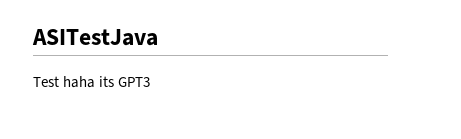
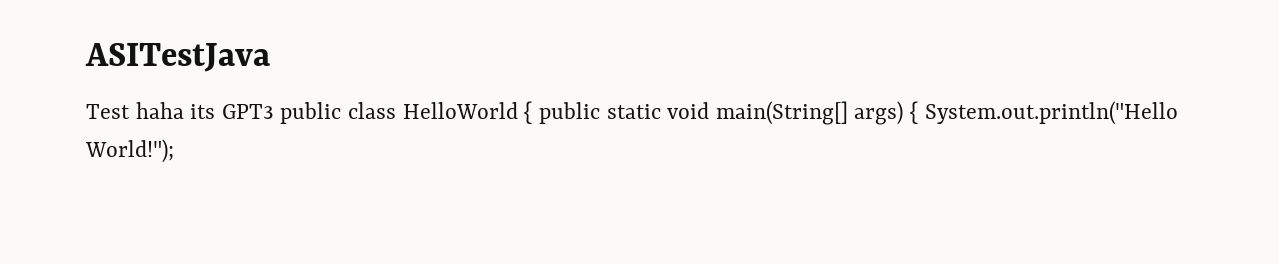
(151, 82) none -> [280,101,1178,125] [85,139,174,163] public class HelloWorld { public static void main(String[] args) { System.out.println("Hello World!");

